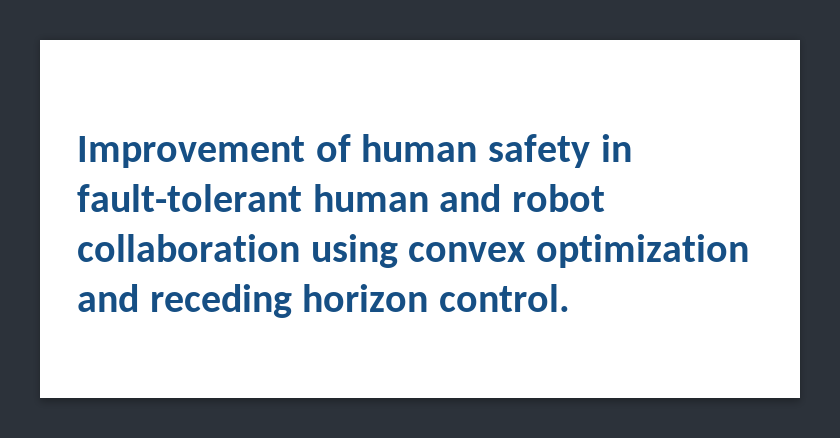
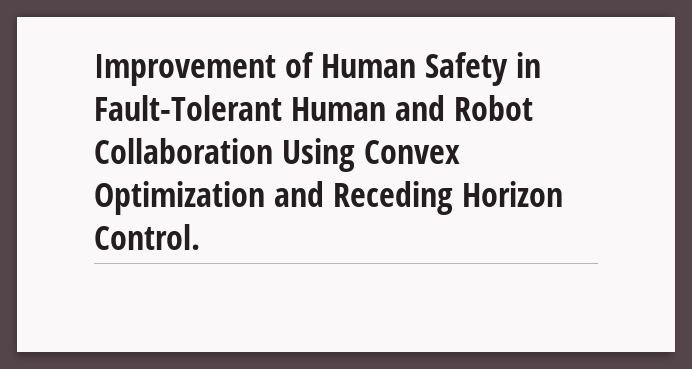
[361,134,632,168] [77,184,605,212] [77,234,749,268] [77,284,570,318] human safety in fault-tolerant human and robot collaboration using convex optimization and receding horizon control. -> [321,52,542,86] [94,95,534,121] [94,138,461,172] [94,181,564,215] [94,224,200,250] Human Safety in Fault-Tolerant Human and Robot Collaboration Using Convex Optimization and Receding Horizon Control.

